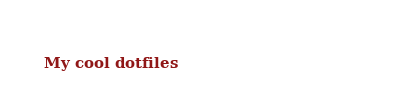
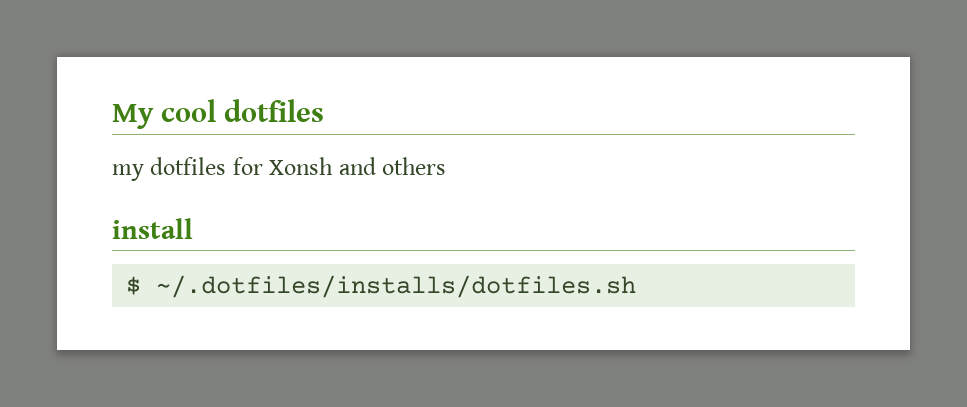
(178, 62) none -> [112,157,447,181] [112,218,193,239] [126,275,637,298] // my dotfiles for Xonsh and others // install // $ ~/.dotfiles/installs/dotfiles.sh

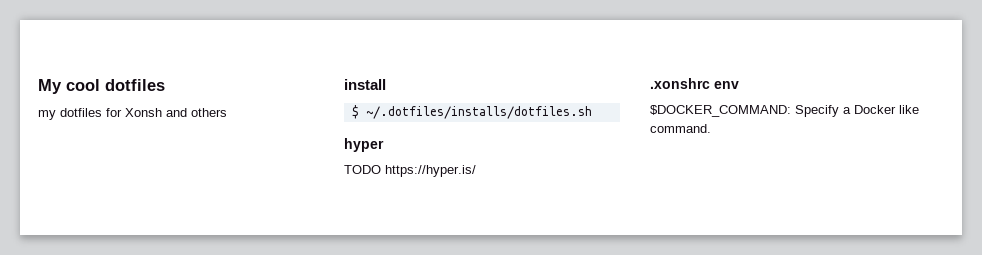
(637, 286) none -> [344,138,384,152] [344,165,476,177] [650,78,739,89] [650,105,919,117] [650,124,711,133] // hyper // TODO https://hyper.is/ // .xonshrc env // $DOCKER_COMMAND: Specify a Docker like command.

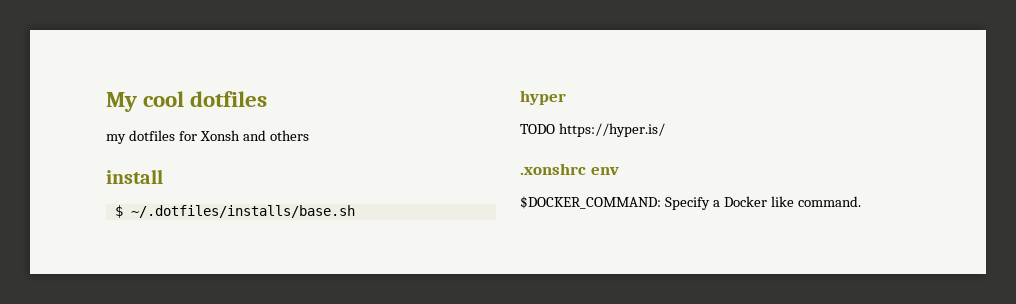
[365,106,592,119] ~/.dotfiles/installs/dotfiles.sh -> [130,205,355,218] ~/.dotfiles/installs/base.sh

